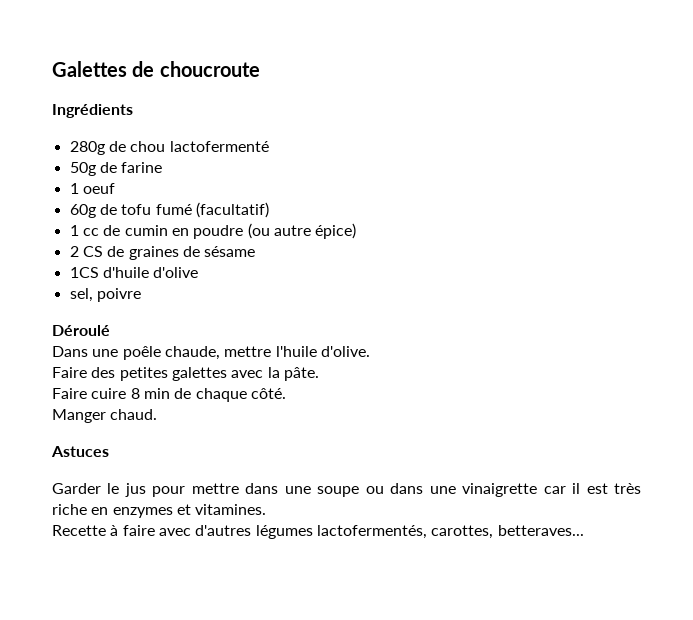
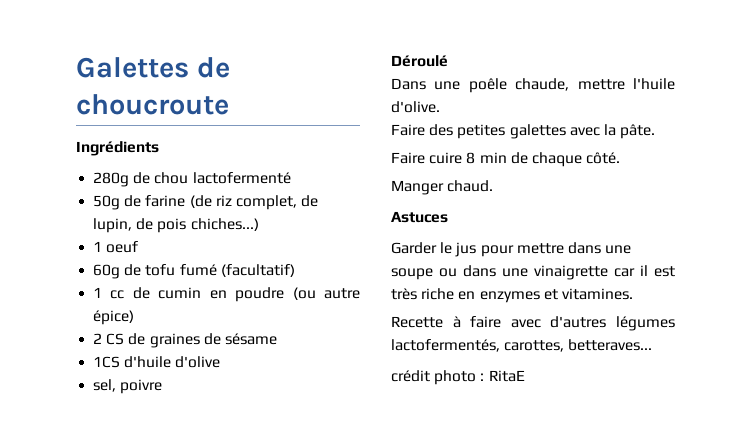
(163, 167) none -> [189,195,319,210] [93,218,259,233] (de riz complet, de lupin, de pois chiches...)
(584, 530) none -> [391,370,525,385] // crédit photo : RitaE

